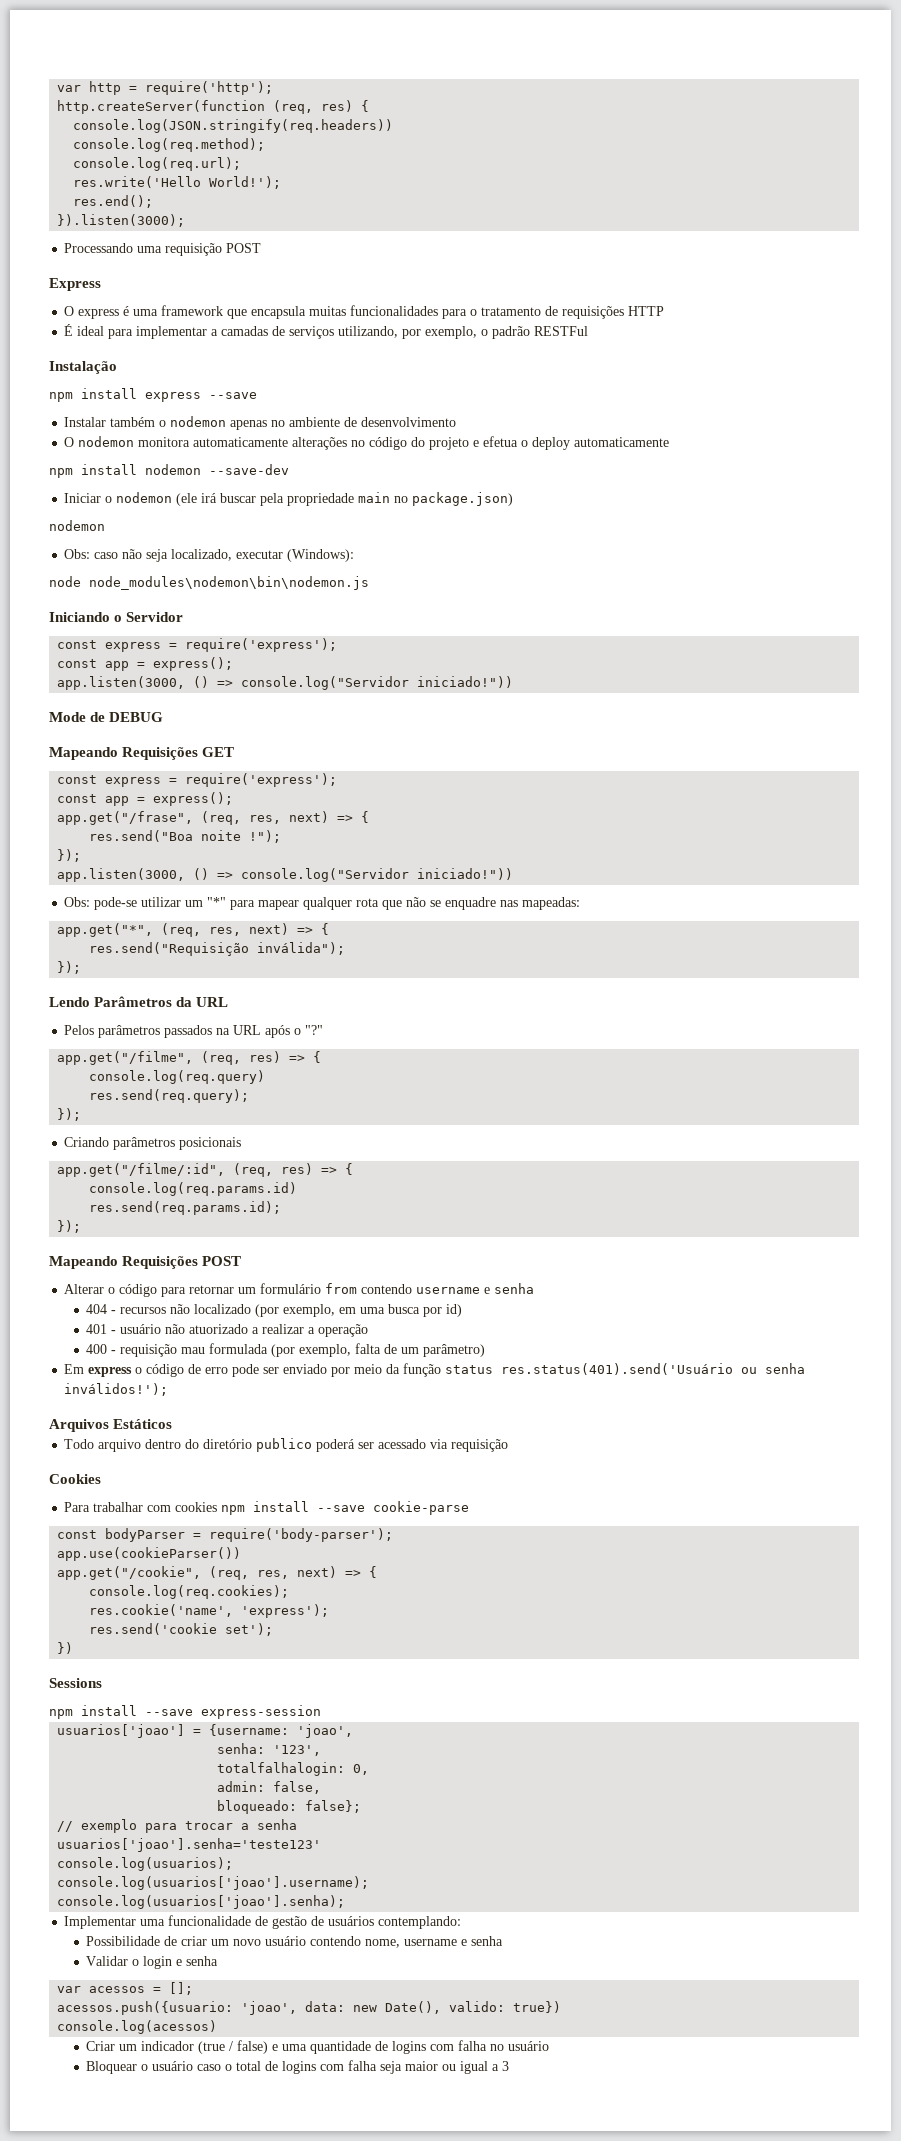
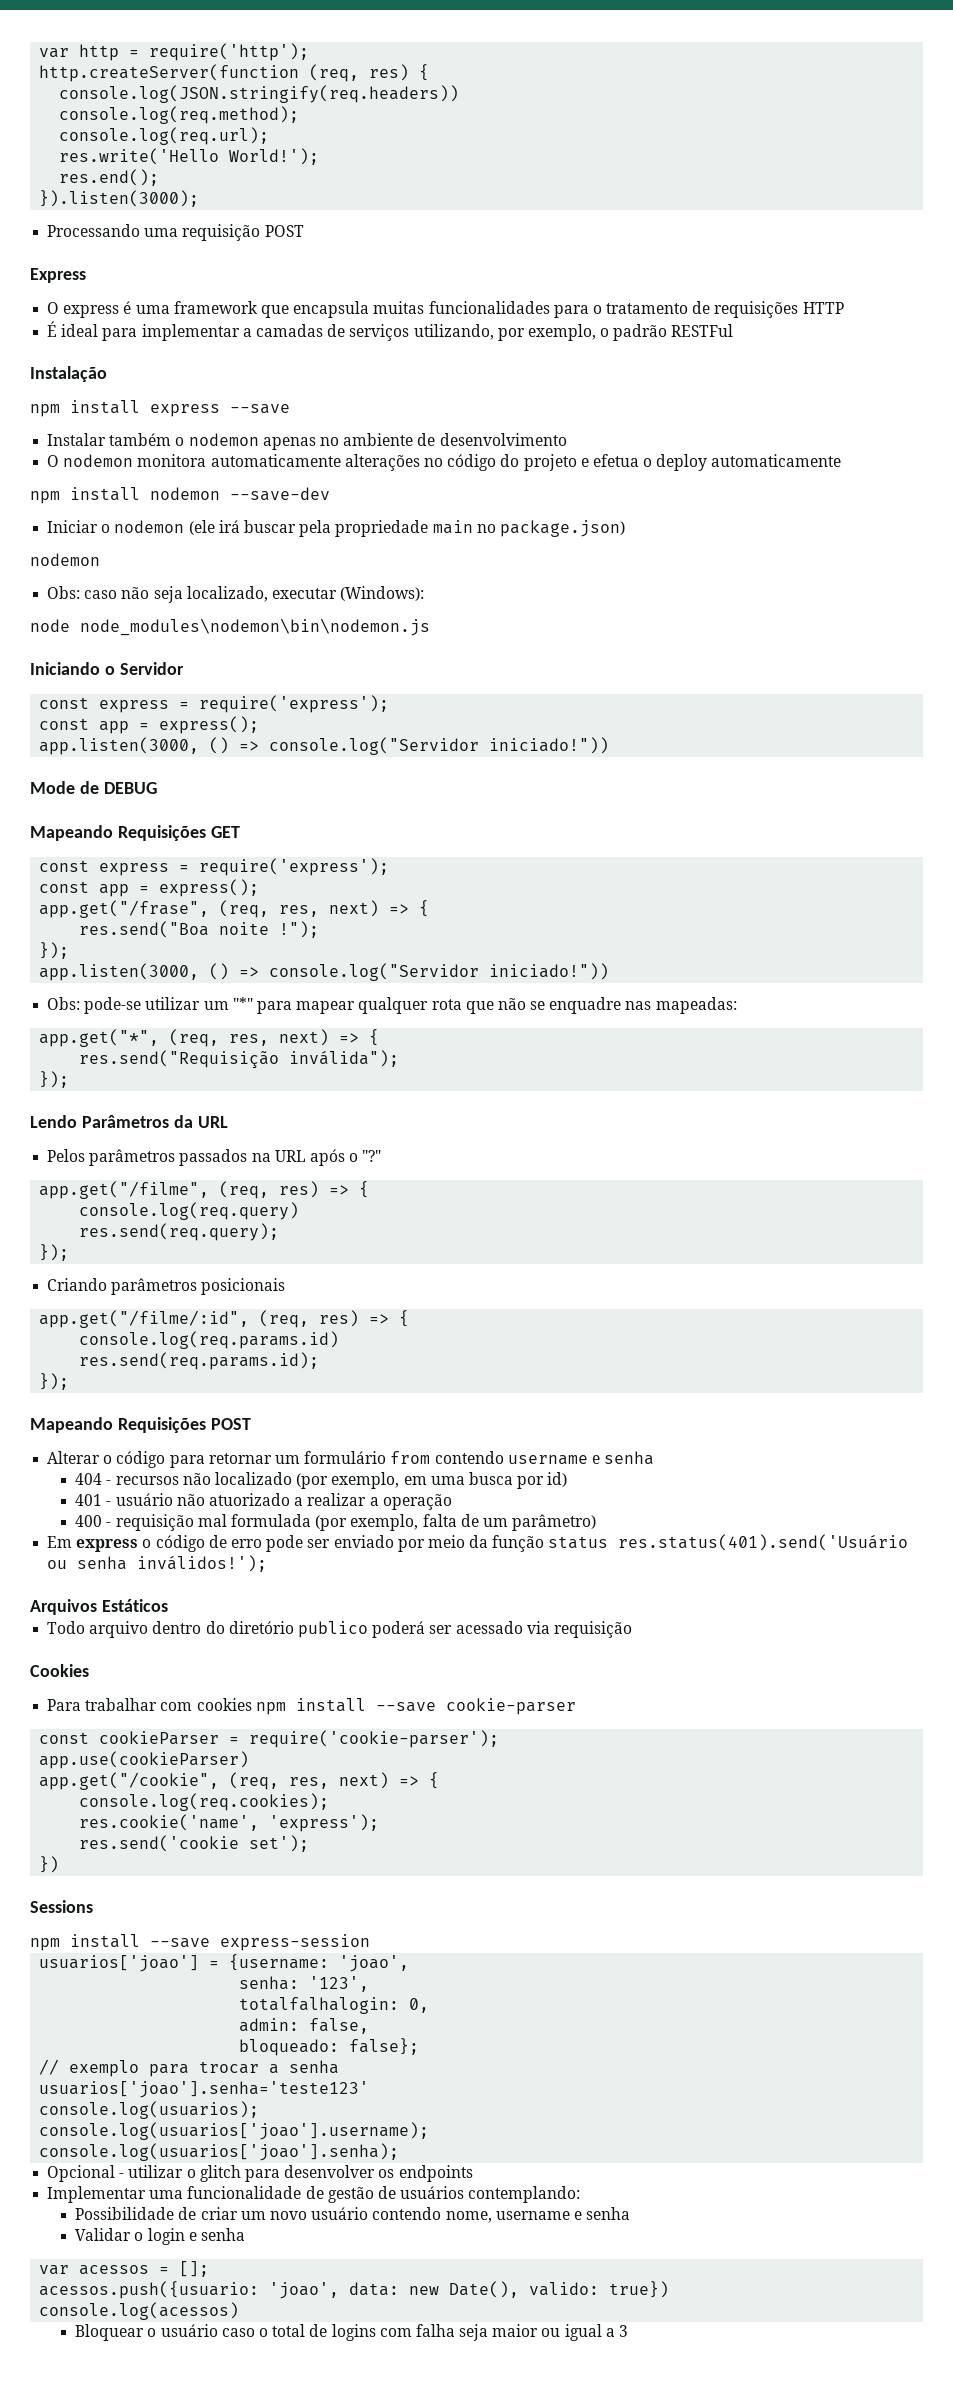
[181,1347,206,1354] mau -> [197,1514,227,1527] mal
[373,1501,470,1515] [57,1528,394,1542] [57,1547,242,1561] cookie-parse // const bodyParser = require('body-parser'); // app.use(cookieParser()) -> [445,1698,576,1715] [39,1730,500,1748] [39,1751,250,1769] cookie-parser // const cookieParser = require('cookie-parser'); // app.use(cookieParser)
(346, 1902) none -> [47,2165,473,2182] // Opcional - utilizar o glitch para desenvolver os endpoints
[86,2040,550,2054] // Criar um indicador (true / false) e uma quantidade de logins com falha no usuário -> (240, 2311) none

